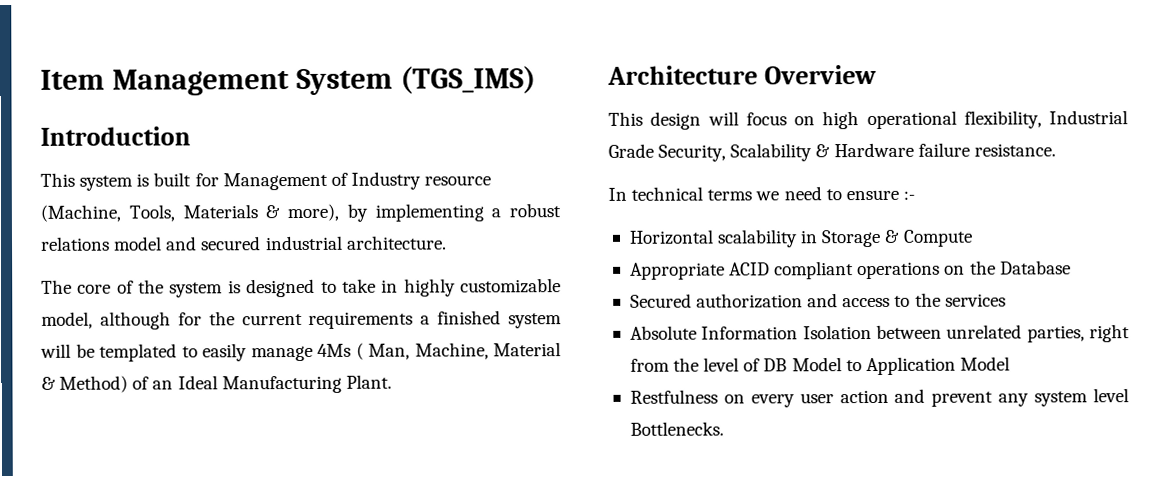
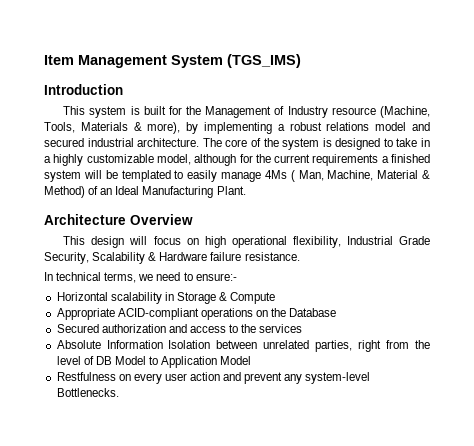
(219, 180) none -> [186,106,202,115] the
(447, 242) // -> (200, 142) none
(399, 286) none -> [44,156,51,163] a
[707,189,753,201] terms -> [104,272,137,283] terms,
[845,189,915,201] ensure :- -> [195,273,237,281] ensure:-
[729,261,855,280] ACID compliant -> [117,308,199,320] ACID-compliant
[1034,388,1129,407] system level -> [305,372,371,384] system-level

